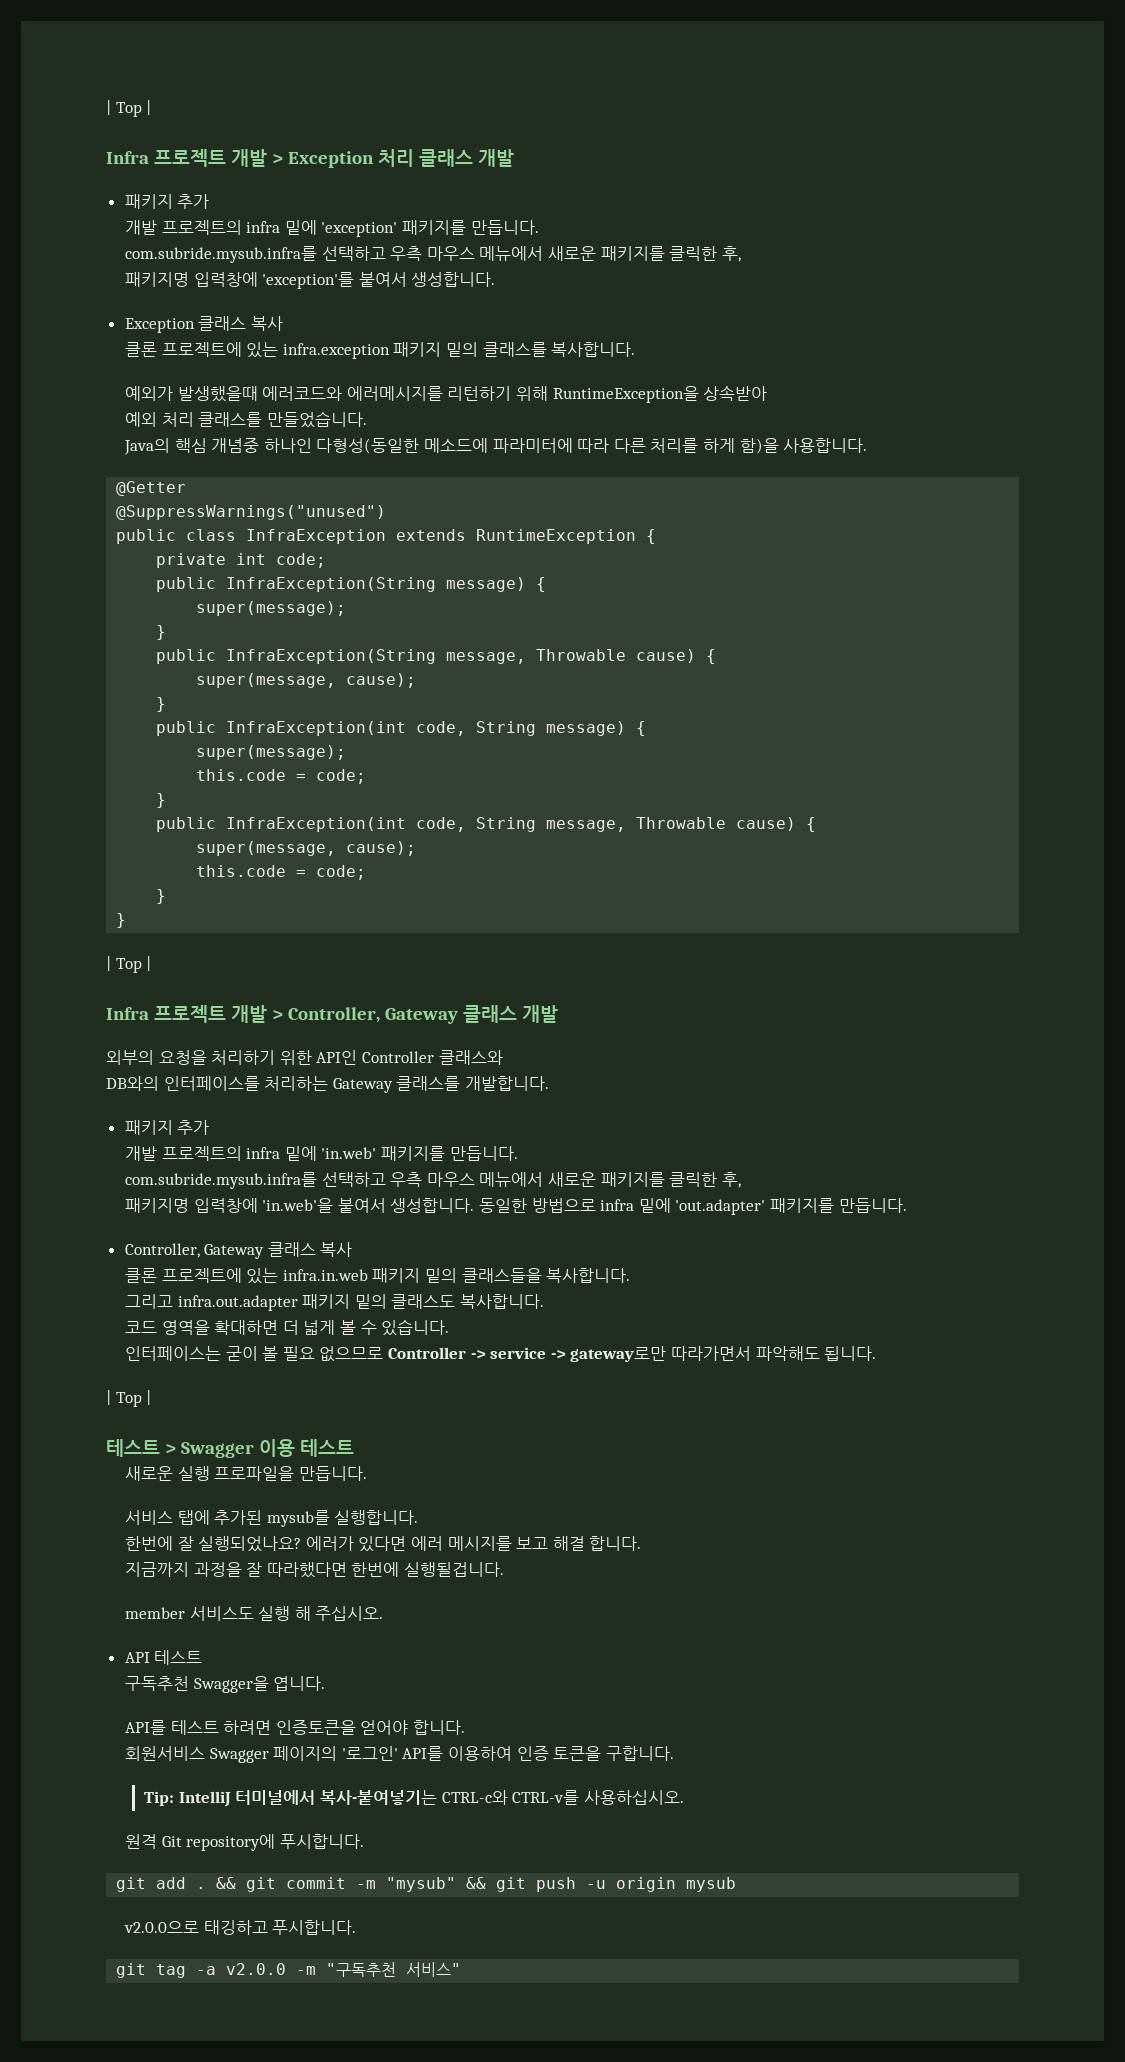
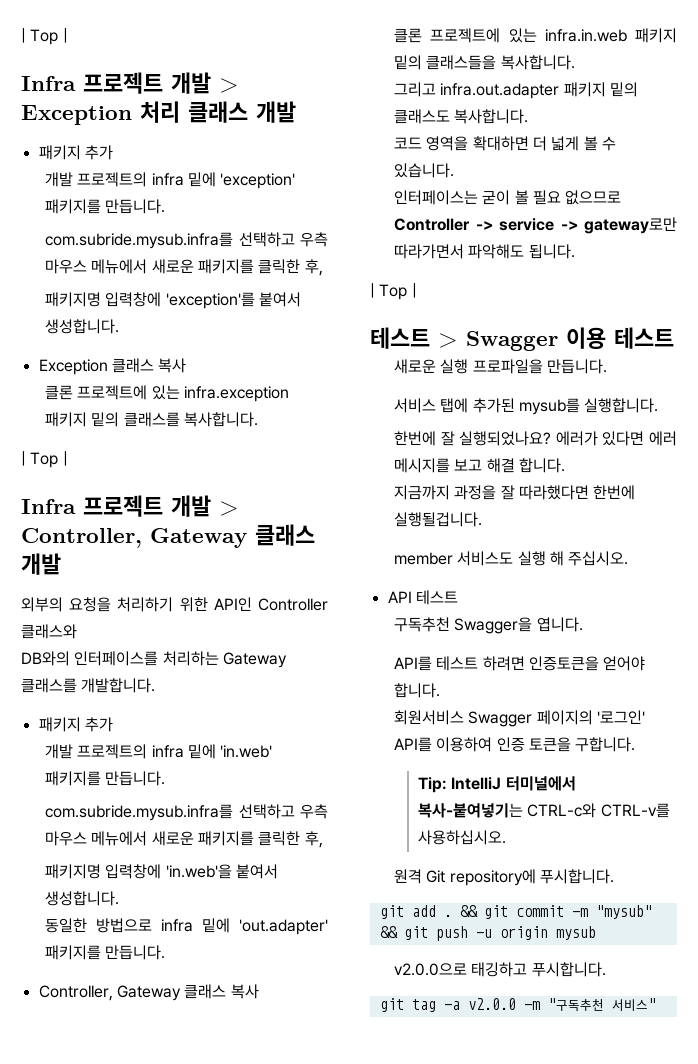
[125,385,768,403] [125,411,367,428] [124,438,868,455] [116,481,187,496] [116,505,387,520] [116,529,657,544] [156,553,327,568] [156,577,547,592] [196,601,347,616] [156,625,167,640] [156,649,717,664] [196,673,417,688] [156,697,167,712] [156,721,647,736] [196,745,347,760] [196,769,367,784] [156,793,167,808] [156,817,817,832] [196,841,417,856] [196,865,367,880] [156,889,167,904] [116,913,127,928] // 예외가 발생했을때 에러코드와 에러메시지를 리턴하기 위해 RuntimeException을 상속받아 // 예외 처리 클래스를 만들었습니다. // Java의 핵심 개념중 하나인 다형성(동일한 메소드에 파라미터에 따라 다른 처리를 하게 함)을 사용합니다. // @Getter // @SuppressWarnings("unused") // public class InfraException extends RuntimeException { // private int code; // public InfraException(String message) { // super(message); // } // public InfraException(String message, Throwable cause) { // super(message, cause); // } // public InfraException(int code, String message) { // super(message); // this.code = code; // } // public InfraException(int code, String message, Throwable cause) { // super(message, cause); // this.code = code; // } // } -> (259, 419) none
(475, 1205) none -> (120, 898) //

